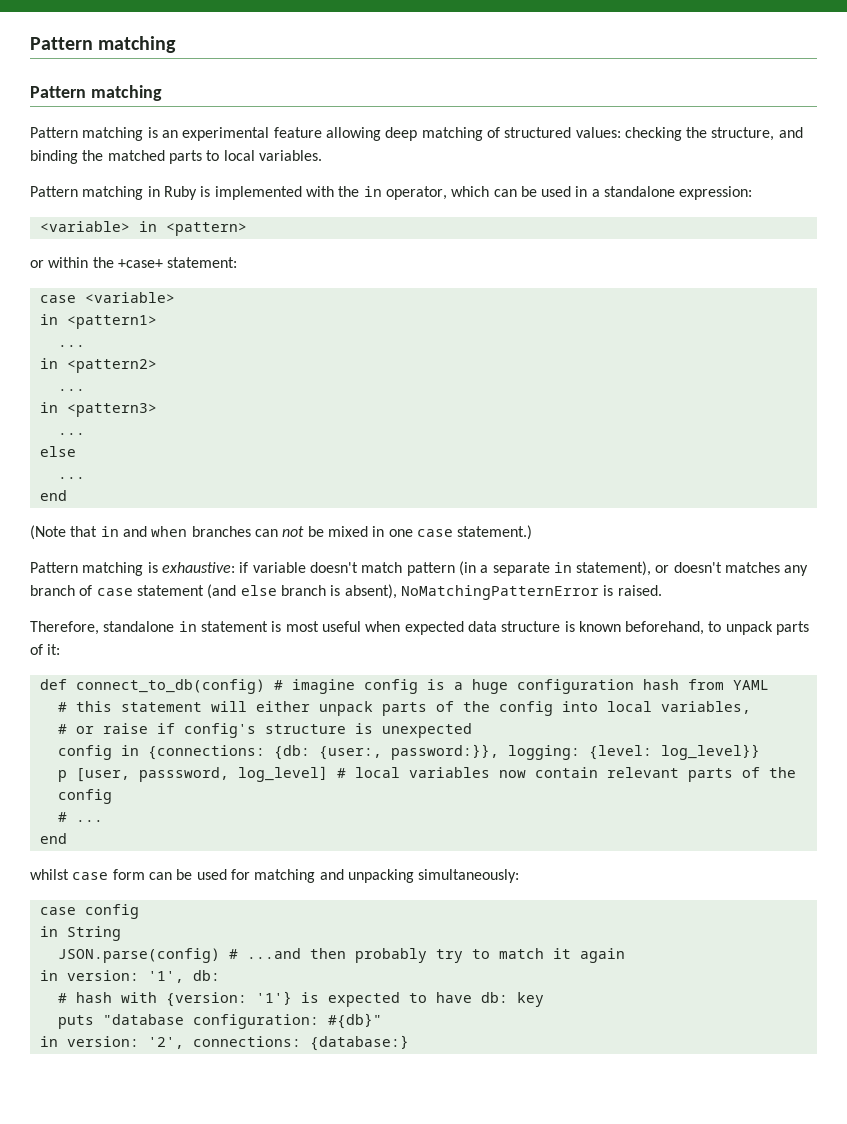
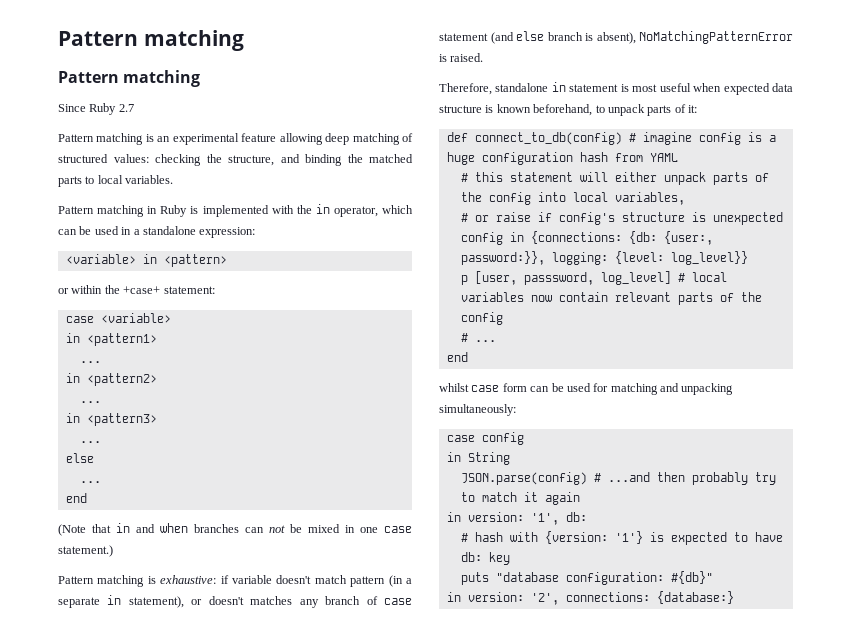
[30,36,177,53] [30,85,162,101] Pattern matching // Pattern matching -> [58,30,244,51] [58,70,201,87] [58,103,134,115] Pattern matching // Pattern matching // Since Ruby 2.7

